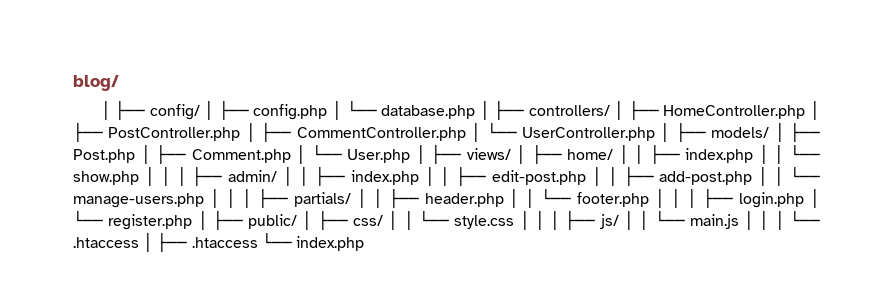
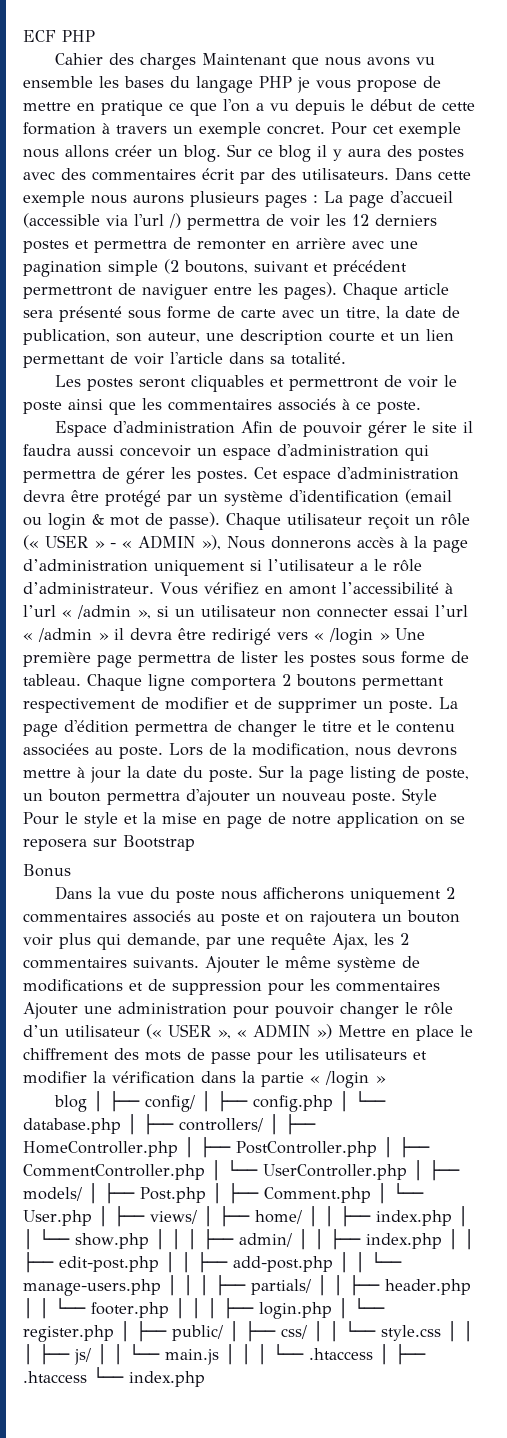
[73,75,119,91] blog/ // -> [23,30,95,42] [54,53,435,70] [23,76,441,93] [23,99,475,116] [23,122,461,138] [23,144,464,162] [23,167,471,184] [23,191,453,208] [23,213,437,230] [23,237,418,253] [23,259,407,277] [23,282,449,300] [23,306,460,322] [23,329,454,345] [23,352,346,368] [54,375,457,392] [23,398,421,415] [54,421,473,438] [23,444,429,461] [23,467,459,484] [23,489,452,507] [23,512,470,530] [23,535,468,553] [23,559,422,576] [23,582,453,595] [23,605,468,619] [23,628,425,645] [23,651,469,668] [23,674,444,691] [23,697,458,713] [23,720,455,737] [23,743,457,759] [23,765,469,783] [23,788,437,806] [23,812,465,829] [23,835,195,851] [23,864,71,877] [54,886,455,904] [23,910,460,927] [23,933,409,950] [23,956,420,973] [23,979,440,995] [23,1002,453,1019] [23,1024,473,1041] [23,1048,427,1064] [23,1071,386,1088] [53,1095,87,1112] ECF PHP // Cahier des charges Maintenant que nous avons vu ensemble les bases du langage PHP je vous propose de mettre en pratique ce que l'on a vu depuis le début de cette formation à travers un exemple concret. Pour cet exemple nous allons créer un blog. Sur ce blog il y aura des postes avec des commentaires écrit par des utilisateurs. Dans cette exemple nous aurons plusieurs pages : La page d'accueil (accessible via l'url /) permettra de voir les 12 derniers postes et permettra de remonter en arrière avec une pagination simple (2 boutons, suivant et précédent permettront de naviguer entre les pages). Chaque article sera présenté sous forme de carte avec un titre, la date de publication, son auteur, une description courte et un lien permettant de voir l'article dans sa totalité. // Les postes seront cliquables et permettront de voir le poste ainsi que les commentaires associés à ce poste. // Espace d'administration Afin de pouvoir gérer le site il faudra aussi concevoir un espace d'administration qui permettra de gérer les postes. Cet espace d'administration devra être protégé par un système d'identification (email ou login & mot de passe). Chaque utilisateur reçoit un rôle (« USER » - « ADMIN »), Nous donnerons accès à la page d’administration uniquement si l’utilisateur a le rôle d’administrateur. Vous vérifiez en amont l’accessibilité à l’url « /admin », si un utilisateur non connecter essai l’url « /admin » il devra être redirigé vers « /login » Une première page permettra de lister les postes sous forme de tableau. Chaque ligne comportera 2 boutons permettant respectivement de modifier et de supprimer un poste. La page d'édition permettra de changer le titre et le contenu associées au poste. Lors de la modification, nous devrons mettre à jour la date du poste. Sur la page listing de poste, un bouton permettra d'ajouter un nouveau poste. Style Pour le style et la mise en page de notre application on se reposera sur Bootstrap // Bonus // Dans la vue du poste nous afficherons uniquement 2 commentaires associés au poste et on rajoutera un bouton voir plus qui demande, par une requête Ajax, les 2 commentaires suivants. Ajouter le même système de modifications et de suppression pour les commentaires Ajouter une administration pour pouvoir changer le rôle d’un utilisateur (« USER », « ADMIN ») Mettre en place le chiffrement des mots de passe pour les utilisateurs et modifier la vérification dans la partie « /login » // blog

